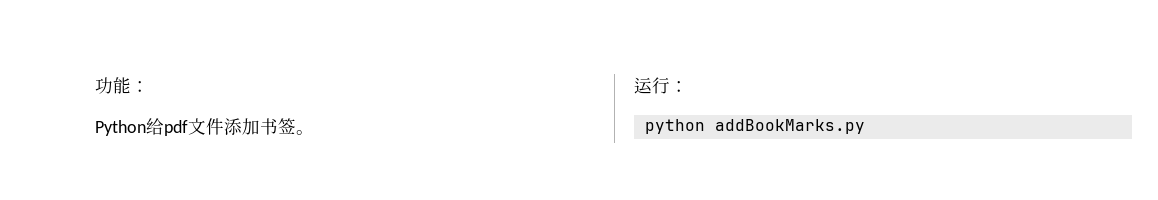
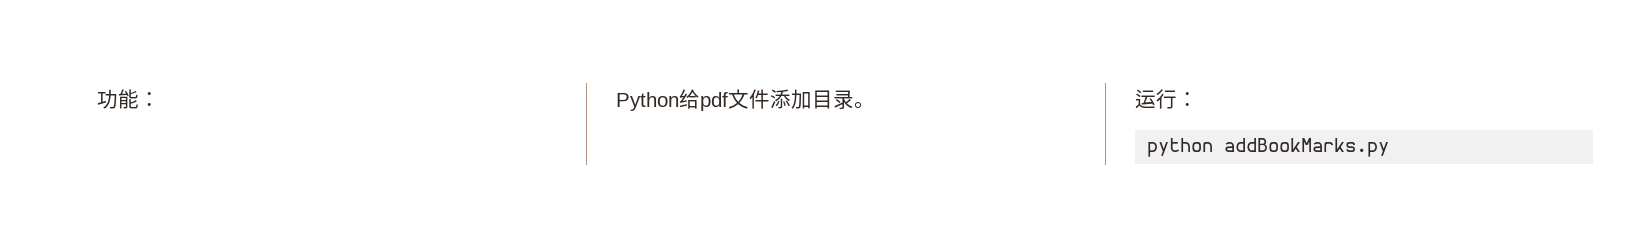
[260,118,296,135] 书签 -> [812,90,854,109] 目录

